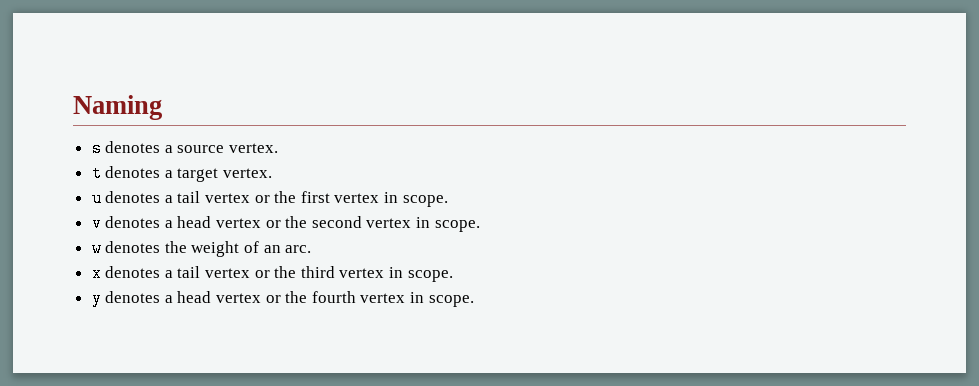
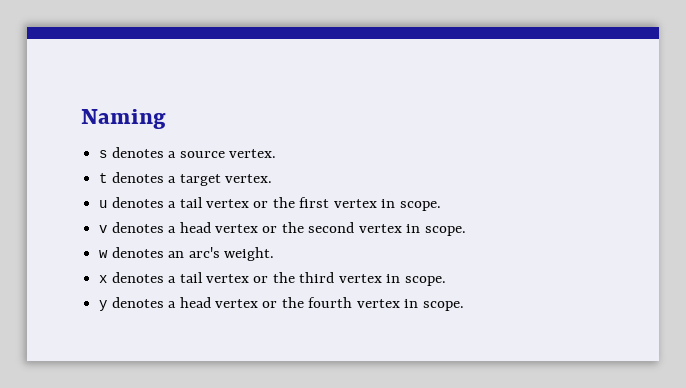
[164,241,312,257] the weight of an arc. -> [168,247,274,261] an arc's weight.

